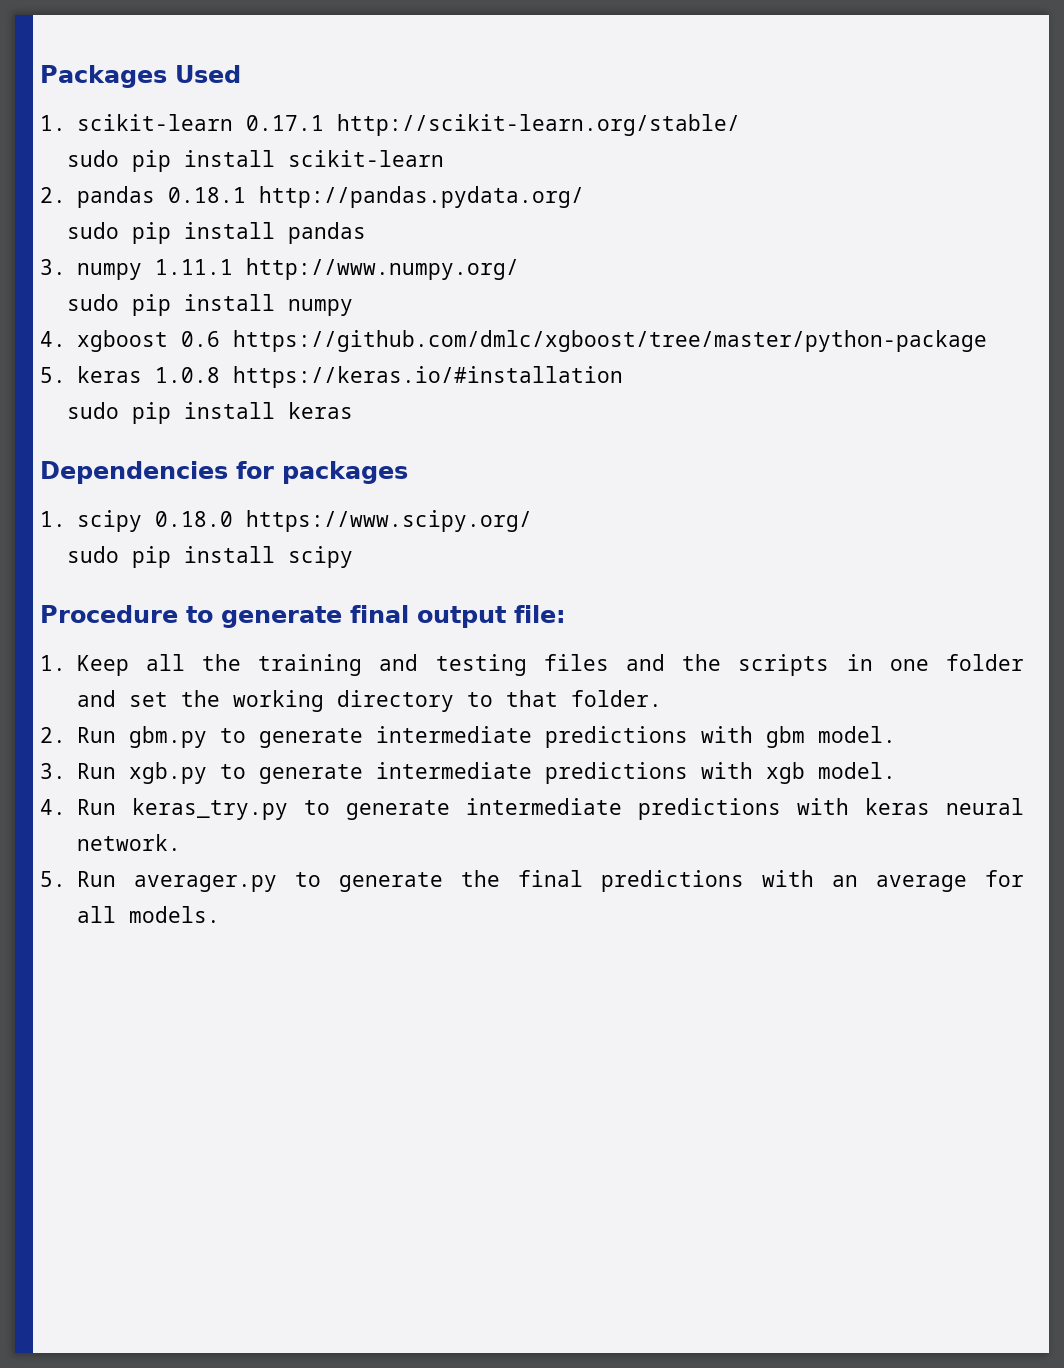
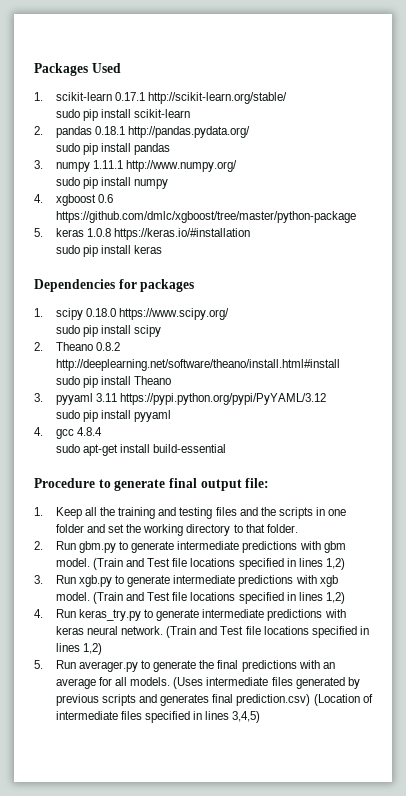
(353, 557) none -> [34,342,121,351] [55,359,340,371] [55,376,172,388] [34,393,327,405] [55,410,172,422] [34,427,103,439] [55,444,227,456] // 2. Theano 0.8.2 http://deeplearning.net/software/theano/install.html#install // sudo pip install Theano // 3. pyyaml 3.11 https://pypi.python.org/pypi/PyYAML/3.12 // sudo pip install pyyaml // 4. gcc 4.8.4 // sudo apt-get install build-essential
(896, 734) none -> [93,558,345,570] (Train and Test file locations specified in lines 1,2)
(896, 770) none -> [93,592,345,604] (Train and Test file locations specified in lines 1,2)
(181, 842) none -> [166,626,369,638] [55,643,103,655] (Train and Test file locations specified in lines 1,2)
(220, 914) none -> [173,677,360,689] [55,694,373,706] [55,711,261,723] (Uses intermediate files generated by previous scripts and generates final prediction.csv) (Location of intermediate files specified in lines 3,4,5)

